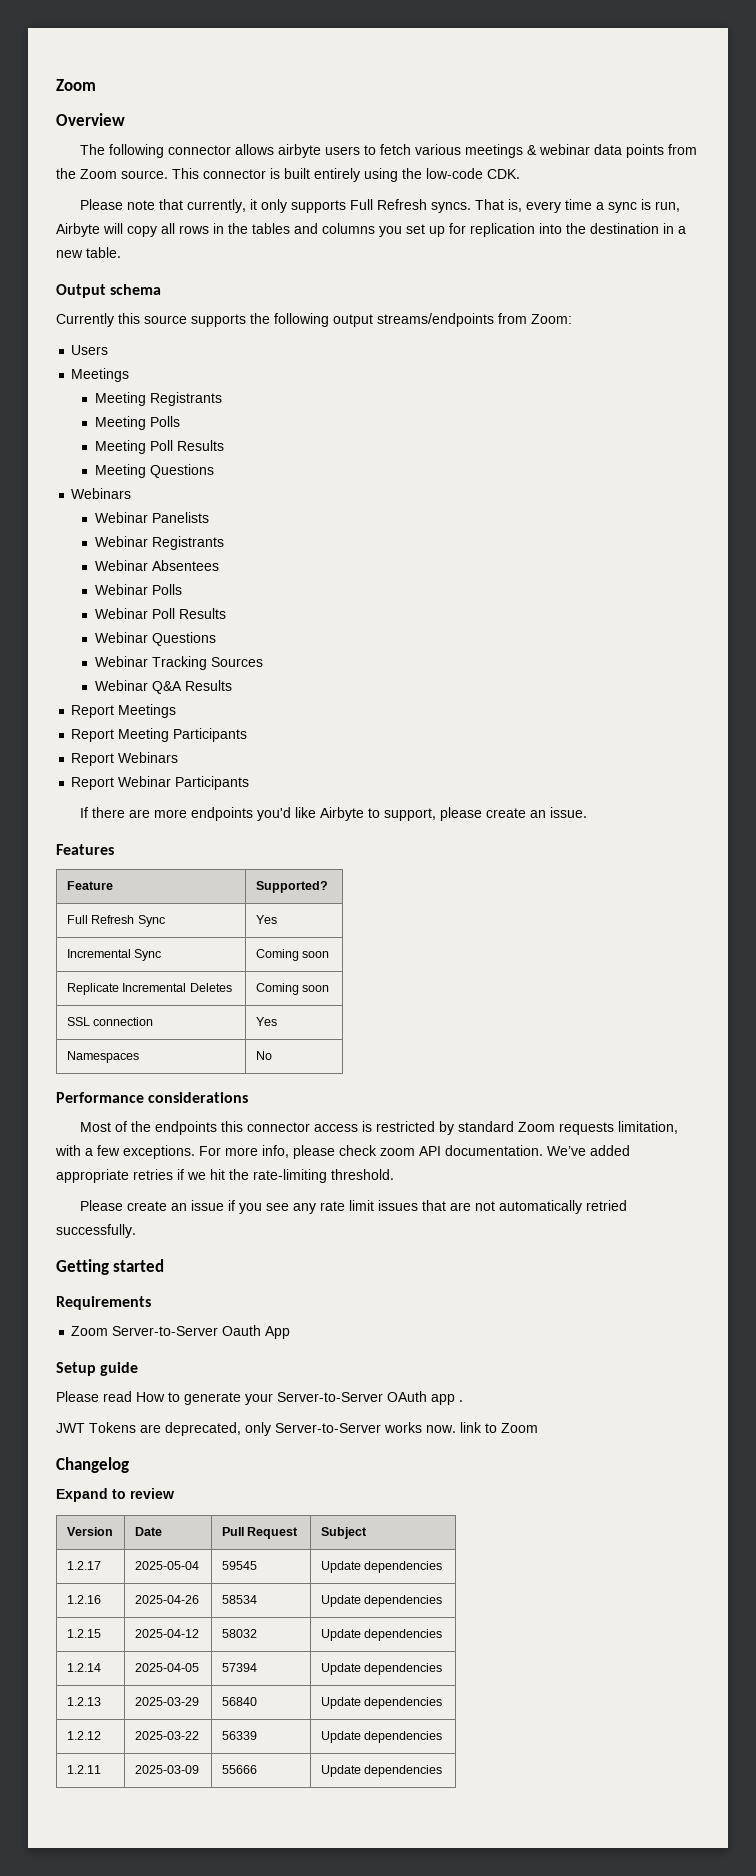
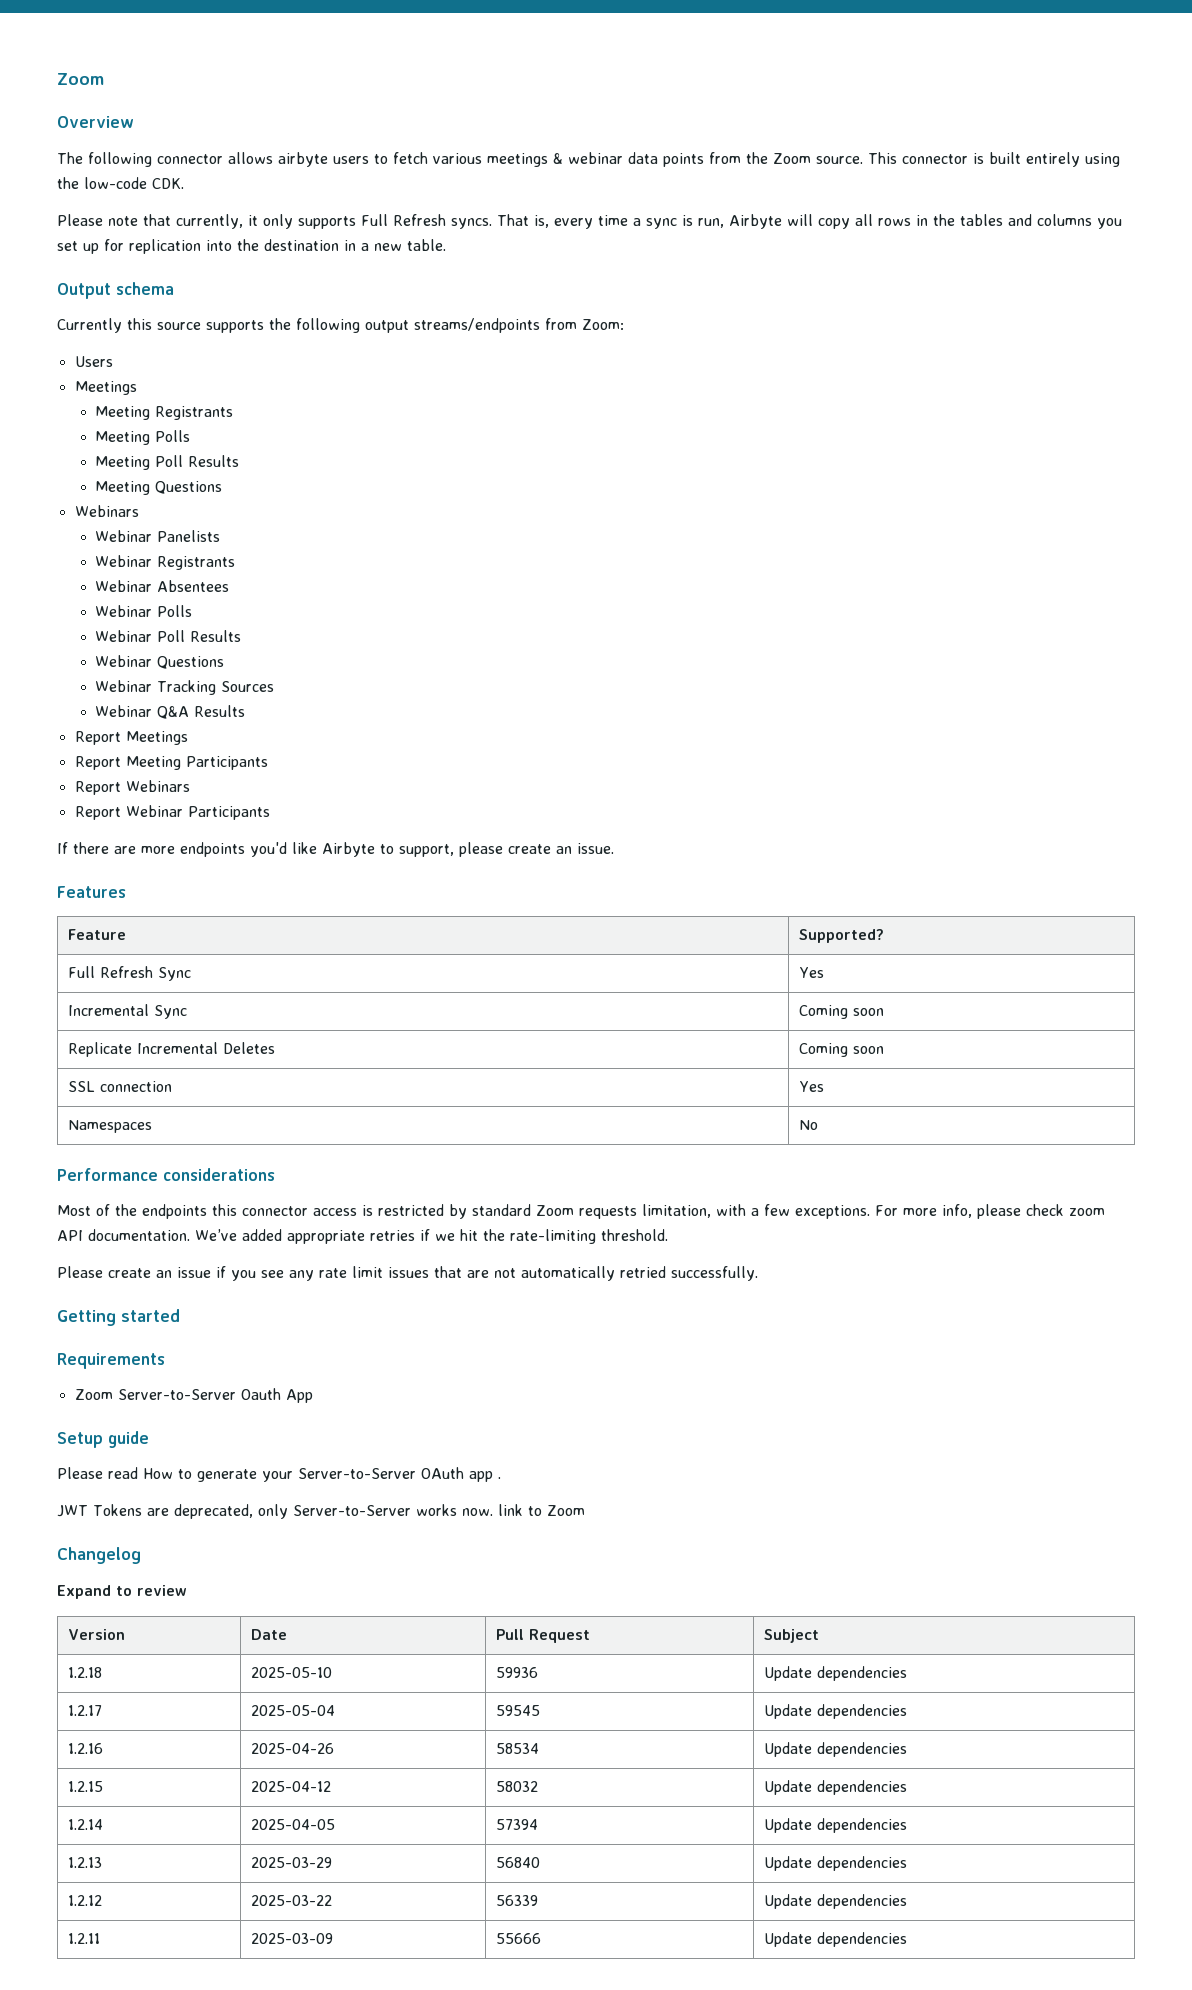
(367, 1533) none -> [68,1667,103,1678] [251,1667,333,1678] [496,1667,539,1678] [764,1666,908,1681] // 1.2.18 | 2025-05-10 | 59936 | Update dependencies

